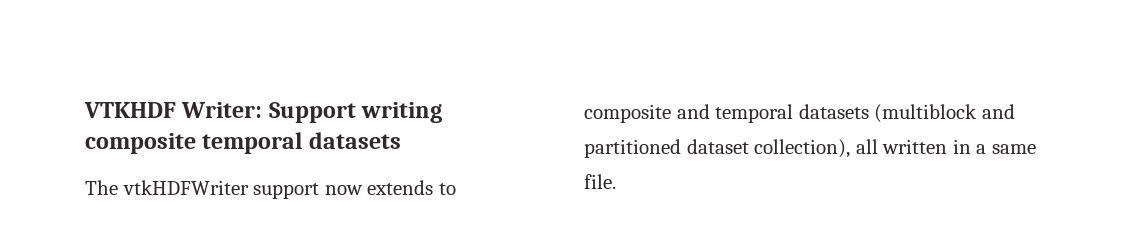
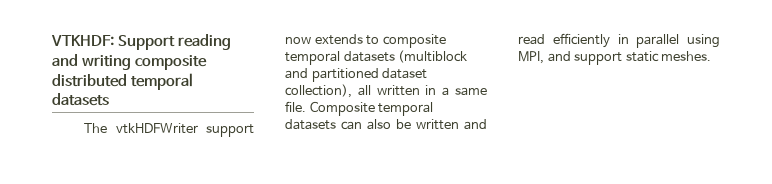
[84,102,356,123] VTKHDF Writer: Support -> [51,34,232,50] [52,54,78,66] VTKHDF: Support reading and
(196, 143) none -> [52,74,127,87] distributed
[676,104,710,119] and -> (446, 41) none
(616, 181) none -> [309,101,434,116] [285,119,487,130] [518,33,720,48] [518,51,712,65] Composite temporal datasets can also be written and read efficiently in parallel using MPI, and support static meshes.

